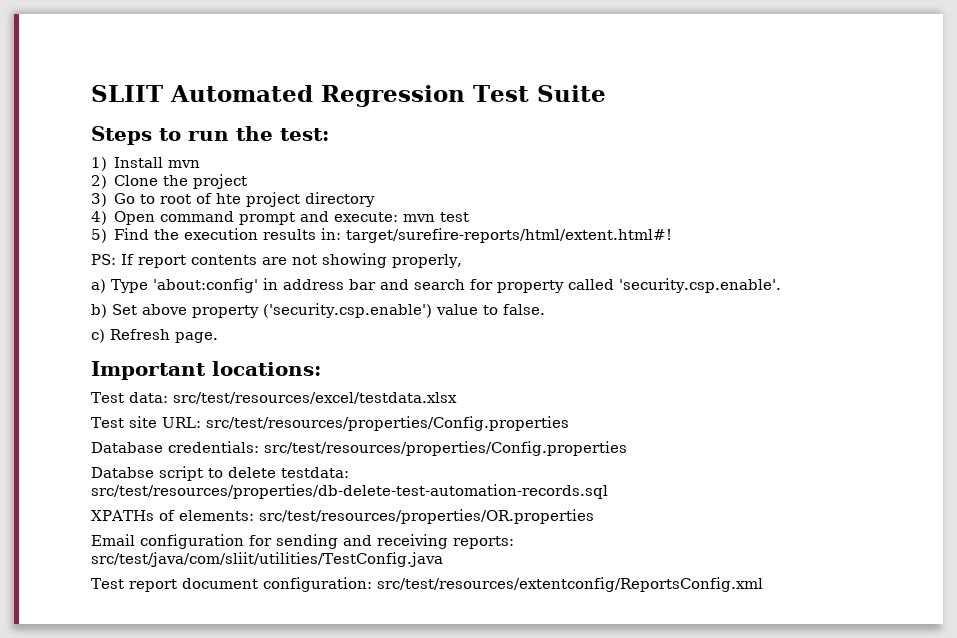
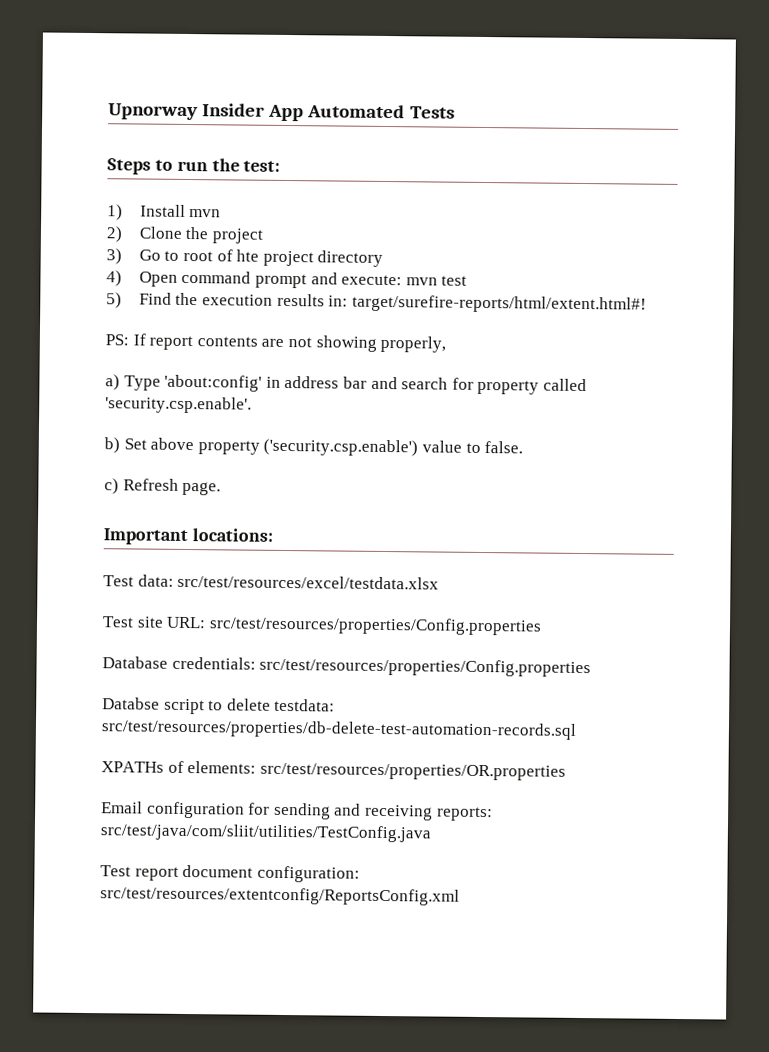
[91,85,606,107] SLIIT Automated Regression Test Suite -> [108,103,455,122] Upnorway Insider App Automated Tests

